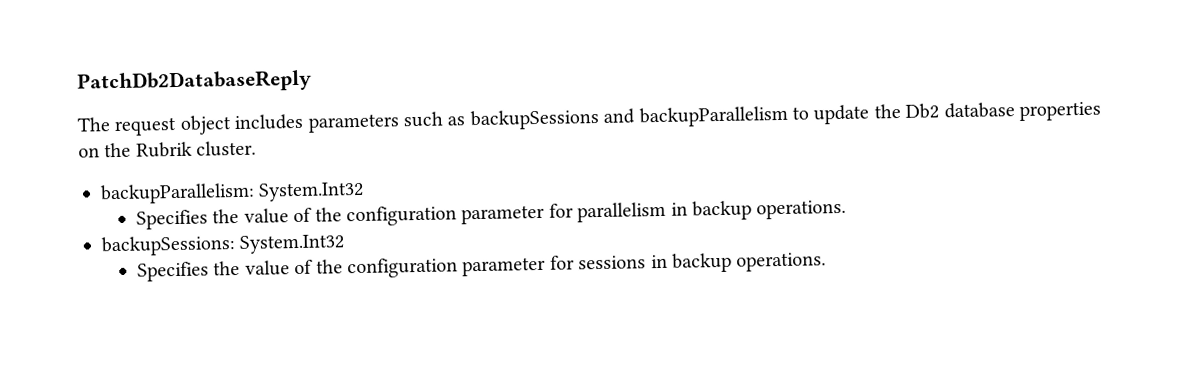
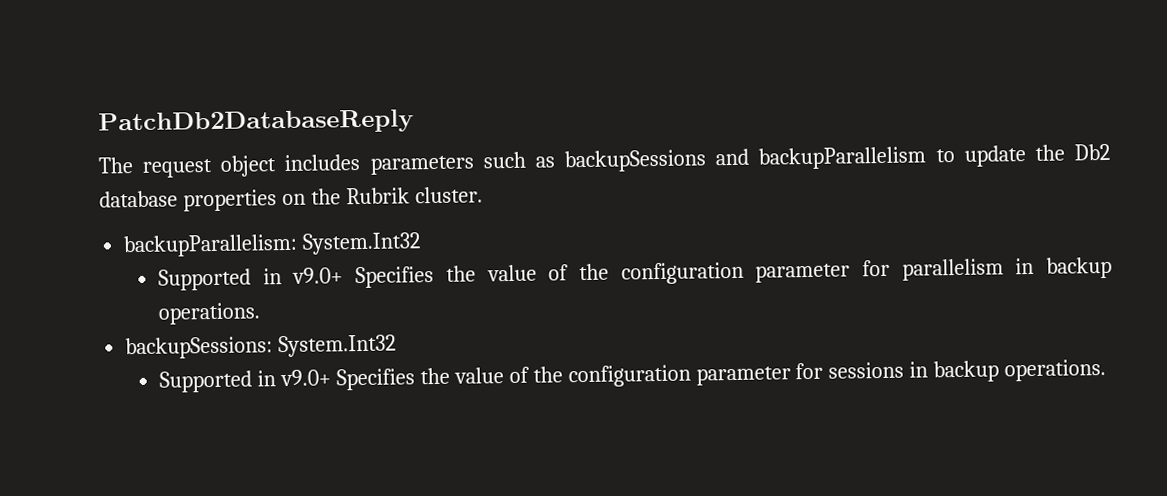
(365, 191) none -> [158,267,344,291] Supported in v9.0+
(346, 244) none -> [159,369,331,393] Supported in v9.0+

